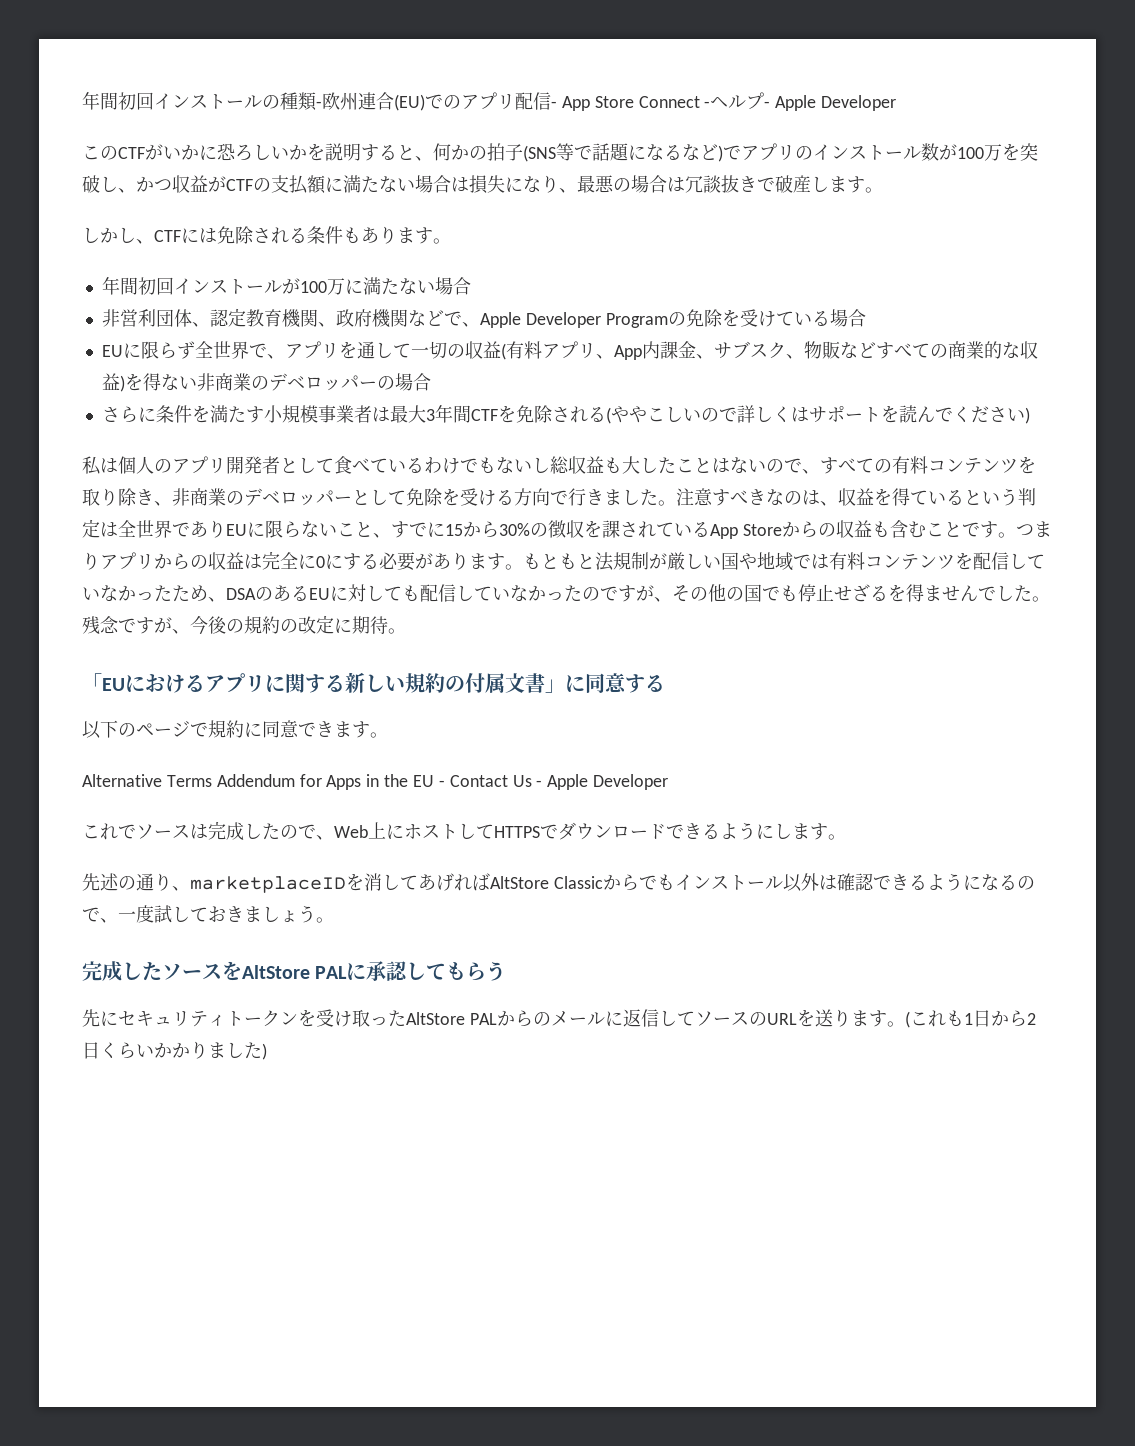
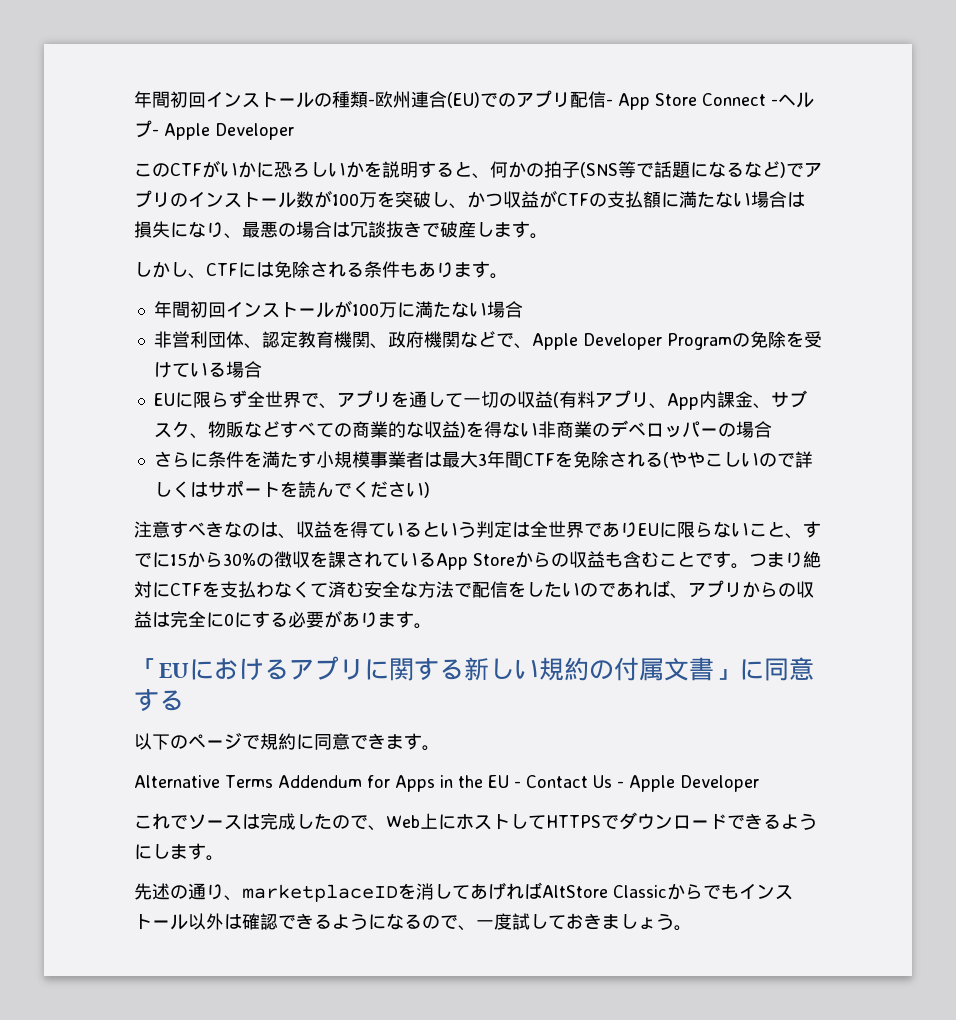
[82,456,1036,475] [82,488,676,506] 私は個人のアプリ開発者として食べているわけでもないし総収益も大したことはないので、すべての有料コンテンツを取り除き、非商業のデベロッパーとして免除を受ける方向で行きました。 -> (430, 490) none
(100, 561) none -> [803,551,821,568] [134,580,688,599] 絶対にCTFを支払わなくて済む安全な方法で配信をしたいのであれば、
[523,552,1045,571] [82,584,1050,602] [82,615,406,635] もともと法規制が厳しい国や地域では有料コンテンツを配信していなかったため、DSAのあるEUに対しても配信していなかったのですが、その他の国でも停止せざるを得ませんでした。残念ですが、今後の規約の改定に期待。 -> (432, 626) none
[82,961,507,981] [82,1009,1036,1028] [82,1041,267,1060] // 完成したソースをAltStore PALに承認してもらう // 先にセキュリティトークンを受け取ったAltStore PALからのメールに返信してソースのURLを送ります。(これも1日から2日くらいかかりました) -> (692, 928) none

